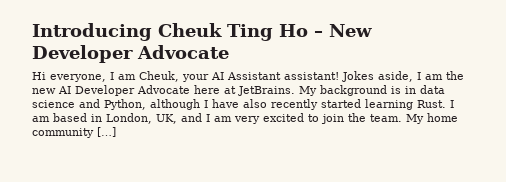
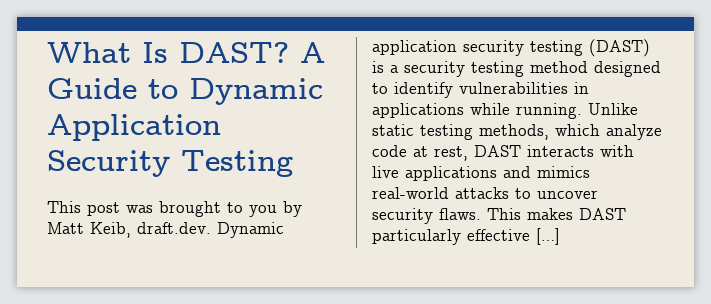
[32,23,372,41] [32,45,229,63] [32,71,464,82] [32,85,445,96] [32,99,454,110] [32,113,458,124] [32,128,94,138] Introducing Cheuk Ting Ho – New Developer Advocate // Hi everyone, I am Cheuk, your AI Assistant assistant! Jokes aside, I am the new AI Developer Advocate here at JetBrains. My background is in data science and Python, although I have also recently started learning Rust. I am based in London, UK, and I am very excited to join the team. My home community -> [47,42,325,63] [47,78,323,105] [47,114,221,141] [47,150,293,177] [47,201,302,217] [47,222,284,238] [372,39,650,57] [372,61,661,77] [372,82,589,98] [372,103,638,119] [372,124,662,140] [372,145,634,161] [372,166,590,181] [372,187,598,199] [372,208,626,224] [372,229,530,245] What Is DAST? A Guide to Dynamic Application Security Testing // This post was brought to you by Matt Keib, draft.dev. Dynamic application security testing (DAST) is a security testing method designed to identify vulnerabilities in applications while running. Unlike static testing methods, which analyze code at rest, DAST interacts with live applications and mimics real-world attacks to uncover security flaws. This makes DAST particularly effective

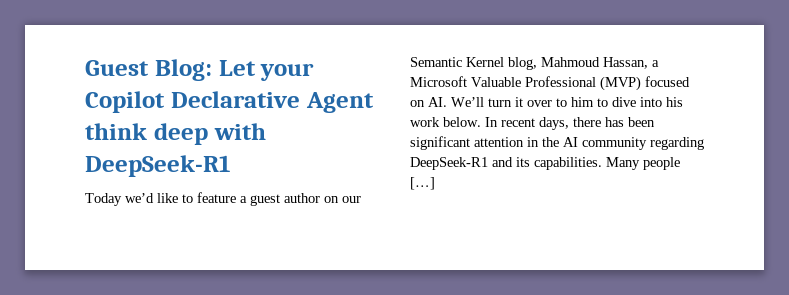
[47,42,325,63] [47,78,323,105] [47,114,221,141] [47,150,293,177] [47,201,302,217] [47,222,284,238] [372,39,650,57] [372,61,661,77] [372,82,589,98] [372,103,638,119] [372,124,662,140] [372,145,634,161] [372,166,590,181] [372,187,598,199] [372,208,626,224] [372,229,530,245] What Is DAST? A Guide to Dynamic Application Security Testing // This post was brought to you by Matt Keib, draft.dev. Dynamic application security testing (DAST) is a security testing method designed to identify vulnerabilities in applications while running. Unlike static testing methods, which analyze code at rest, DAST interacts with live applications and mimics real-world attacks to uncover security flaws. This makes DAST particularly effective -> [85,59,315,81] [85,91,374,113] [85,123,266,145] [85,155,230,177] [85,192,361,206] [410,57,659,70] [410,76,690,91] [410,97,683,107] [410,117,655,130] [410,136,704,150] [410,157,680,170] Guest Blog: Let your Copilot Declarative Agent think deep with DeepSeek-R1 // Today we’d like to feature a guest author on our Semantic Kernel blog, Mahmoud Hassan, a Microsoft Valuable Professional (MVP) focused on AI. We’ll turn it over to him to dive into his work below. In recent days, there has been significant attention in the AI community regarding DeepSeek-R1 and its capabilities. Many people

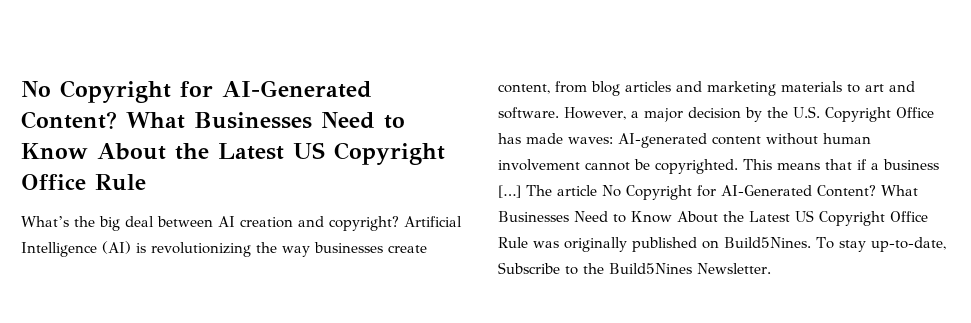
[85,59,315,81] [85,91,374,113] [85,123,266,145] [85,155,230,177] [85,192,361,206] [410,57,659,70] [410,76,690,91] [410,97,683,107] [410,117,655,130] [410,136,704,150] [410,157,680,170] [410,177,435,190] Guest Blog: Let your Copilot Declarative Agent think deep with DeepSeek-R1 // Today we’d like to feature a guest author on our Semantic Kernel blog, Mahmoud Hassan, a Microsoft Valuable Professional (MVP) focused on AI. We’ll turn it over to him to dive into his work below. In recent days, there has been significant attention in the AI community regarding DeepSeek-R1 and its capabilities. Many people […] -> [21,80,372,103] [21,111,405,129] [21,142,445,165] [21,174,146,191] [21,216,462,231] [21,241,427,257] [498,81,915,96] [498,106,934,122] [498,133,871,148] [498,159,939,174] [498,185,918,200] [498,210,928,226] [498,237,946,252] [498,262,771,275] No Copyright for AI-Generated Content? What Businesses Need to Know About the Latest US Copyright Office Rule // What’s the big deal between AI creation and copyright? Artificial Intelligence (AI) is revolutionizing the way businesses create content, from blog articles and marketing materials to art and software. However, a major decision by the U.S. Copyright Office has made waves: AI-generated content without human involvement cannot be copyrighted. This means that if a business […] The article No Copyright for AI-Generated Content? What Businesses Need to Know About the Latest US Copyright Office Rule was originally published on Build5Nines. To stay up-to-date, Subscribe to the Build5Nines Newsletter.

